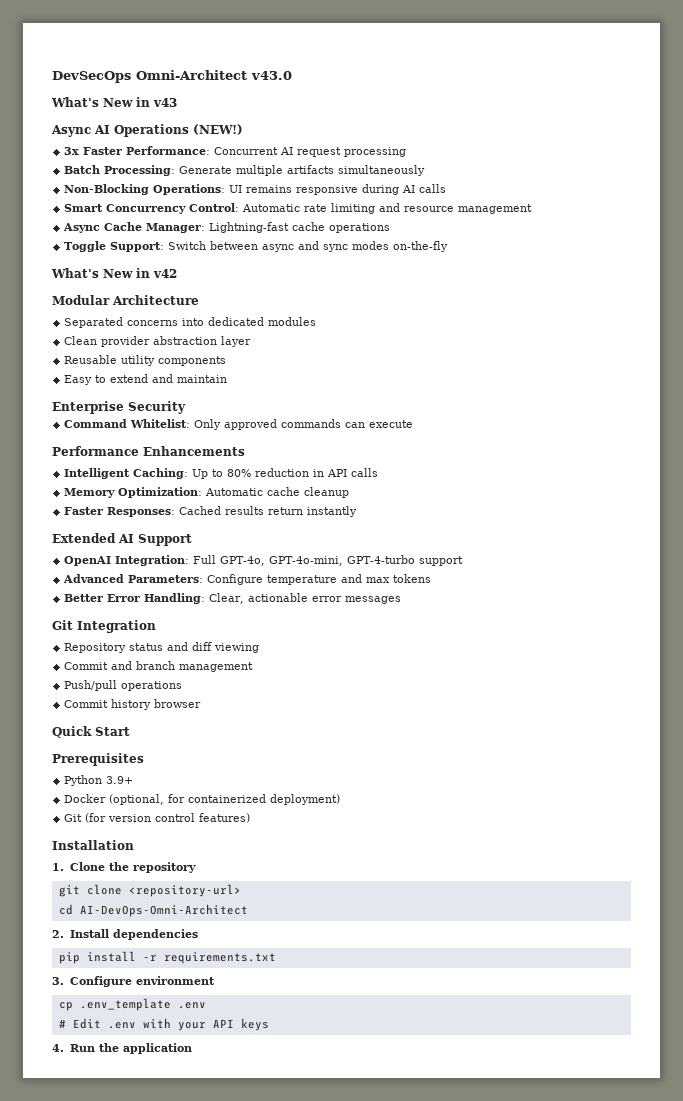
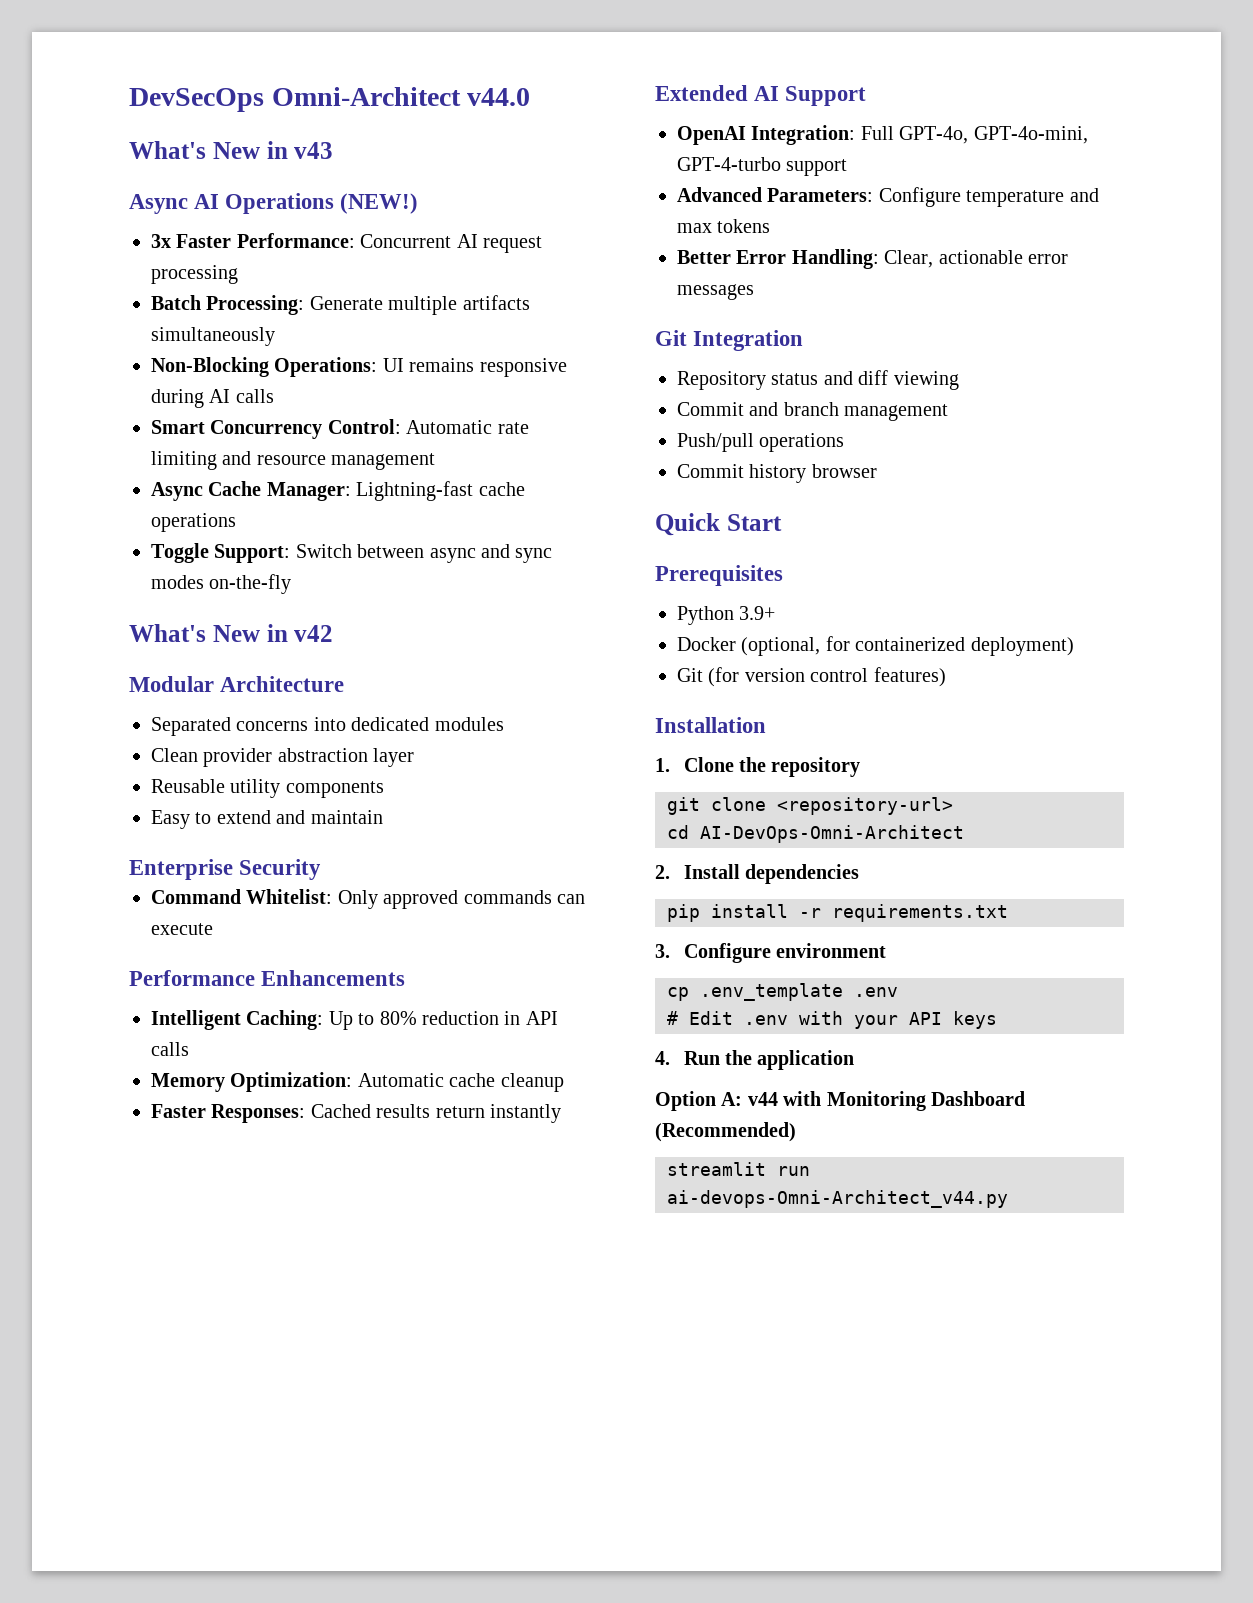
[251,71,292,80] v43.0 -> [467,88,531,106] v44.0
(192, 1048) none -> [655,1091,1025,1111] [655,1122,796,1142] [667,1162,810,1176] [667,1190,1008,1208] // Option A: v44 with Monitoring Dashboard (Recommended) // streamlit run ai-devops-Omni-Architect_v44.py

